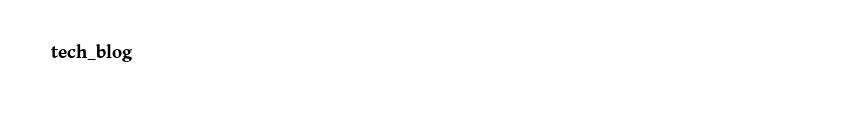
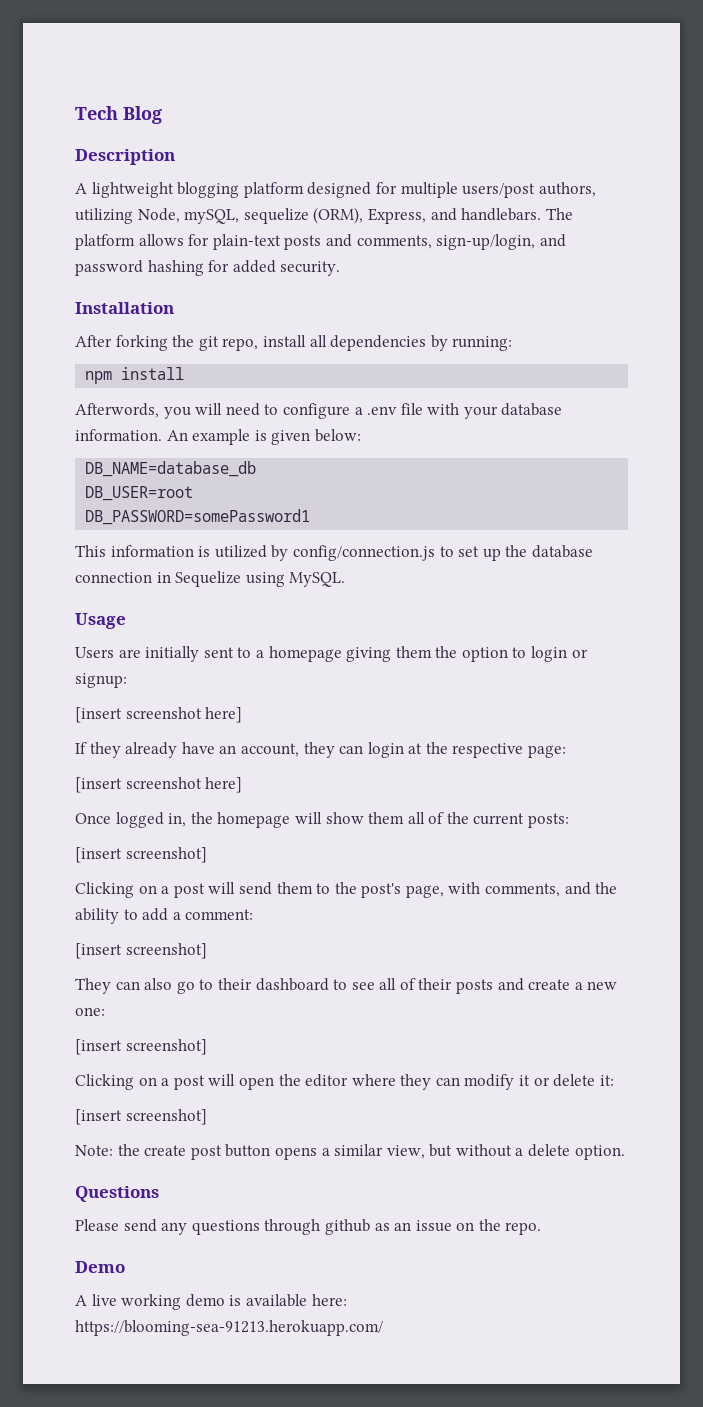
[51,44,133,62] tech_blog -> [75,106,162,124] [75,149,175,165] [75,182,596,198] [75,207,573,224] [75,234,566,250] [75,260,341,276] [75,302,174,314] [75,335,513,351] [85,367,185,384] [75,403,563,419] [75,429,361,445] [85,461,257,477] [85,486,194,501] [85,509,311,525] [75,545,593,561] [75,571,346,587] [75,613,126,629] [75,646,588,662] [75,673,127,688] [75,707,243,723] [75,742,567,758] [75,777,243,793] [75,812,570,828] [75,847,207,863] [75,882,618,898] [75,908,254,924] [75,943,207,959] [75,978,618,994] [75,1007,105,1016] [75,1039,207,1055] [75,1074,614,1090] [75,1109,207,1125] [75,1144,625,1160] [75,1186,159,1202] [75,1219,542,1235] [75,1261,125,1273] [75,1294,347,1310] [75,1320,383,1336] Tech Blog // Description // A lightweight blogging platform designed for multiple users/post authors, utilizing Node, mySQL, sequelize (ORM), Express, and handlebars. The platform allows for plain-text posts and comments, sign-up/login, and password hashing for added security. // Installation // After forking the git repo, install all dependencies by running: // npm install // Afterwords, you will need to configure a .env file with your database information. An example is given below: // DB_NAME=database_db // DB_USER=root // DB_PASSWORD=somePassword1 // This information is utilized by config/connection.js to set up the database connection in Sequelize using MySQL. // Usage // Users are initially sent to a homepage giving them the option to login or signup: // [insert screenshot here] // If they already have an account, they can login at the respective page: // [insert screenshot here] // Once logged in, the homepage will show them all of the current posts: // [insert screenshot] // Clicking on a post will send them to the post's page, with comments, and the ability to add a comment: // [insert screenshot] // They can also go to their dashboard to see all of their posts and create a new one: // [insert screenshot] // Clicking on a post will open the editor where they can modify it or delete it: // [insert screenshot] // Note: the create post button opens a similar view, but without a delete option. // Questions // Please send any questions through github as an issue on the repo. // Demo // A live working demo is available here: https://blooming-sea-91213.herokuapp.com/

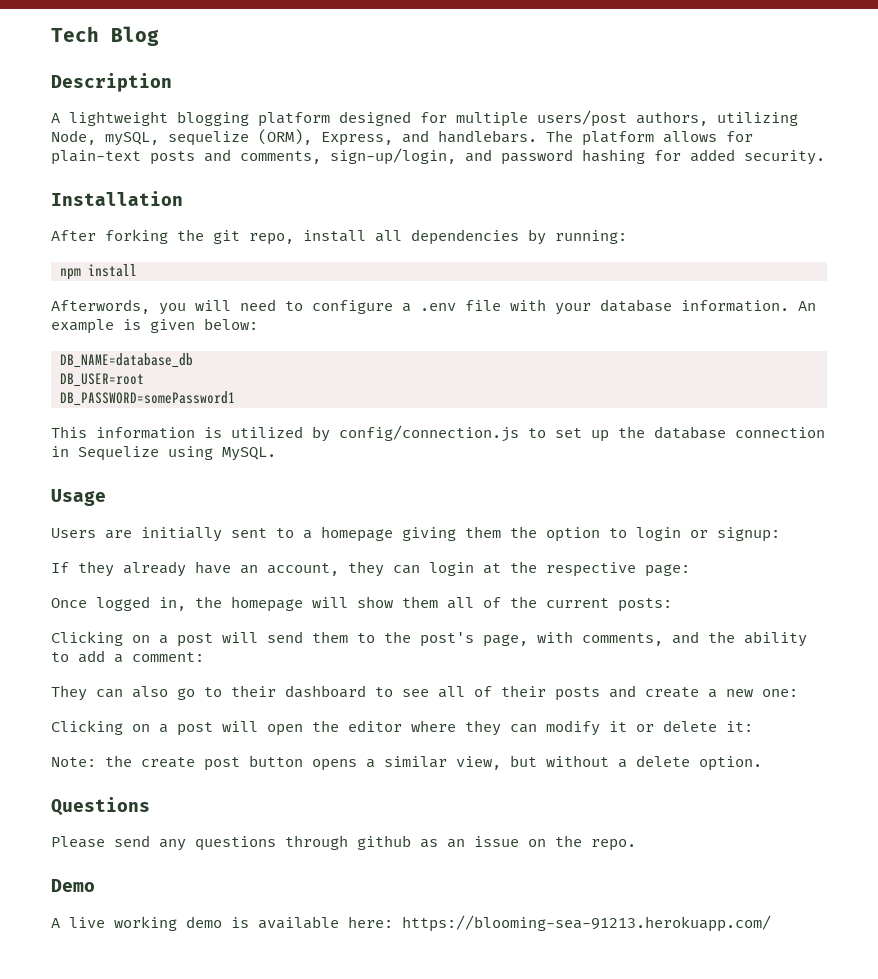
[75,707,243,723] // [insert screenshot here] -> (780, 534) none
[75,777,243,793] // [insert screenshot here] -> (690, 570) none
[75,847,207,863] // [insert screenshot] -> (672, 605) none
[75,943,207,959] // [insert screenshot] -> (204, 657) none
[75,1039,207,1055] // [insert screenshot] -> (798, 693) none
[75,1109,207,1125] // [insert screenshot] -> (753, 726) none

